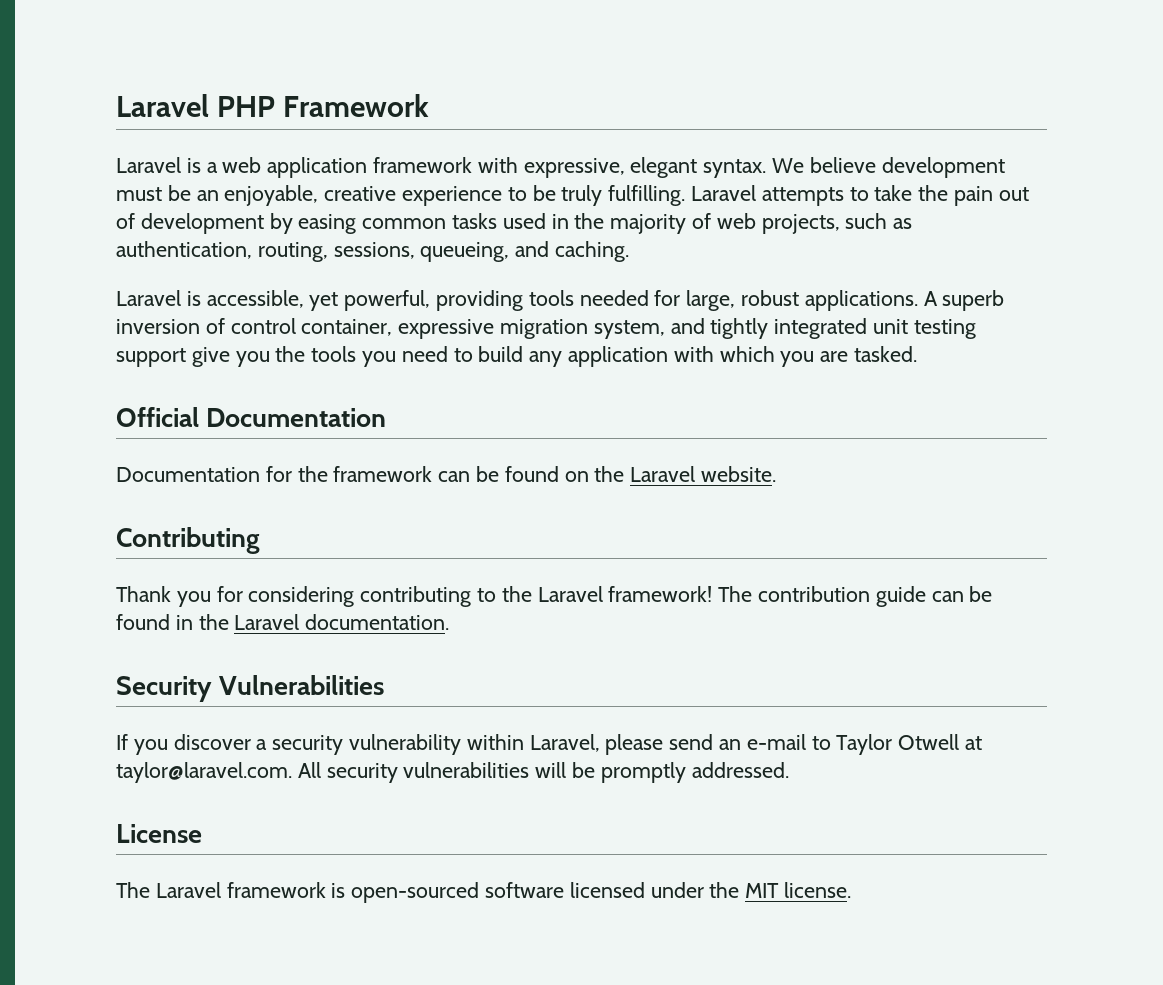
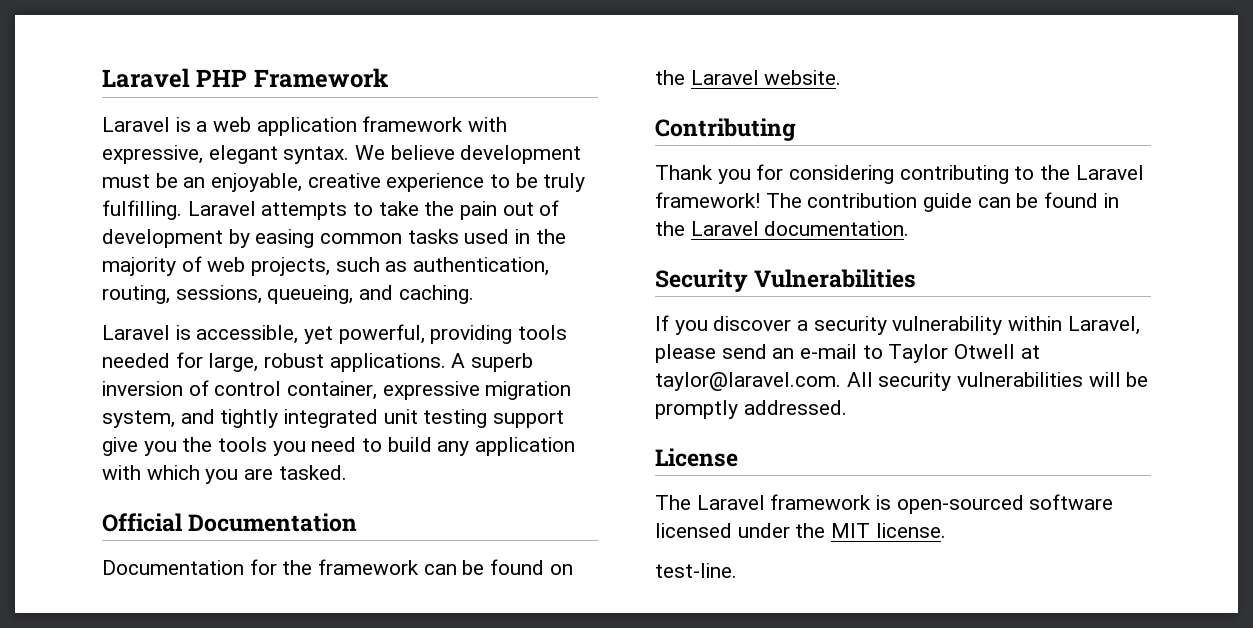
(852, 890) none -> [655,563,737,578] // test-line.

